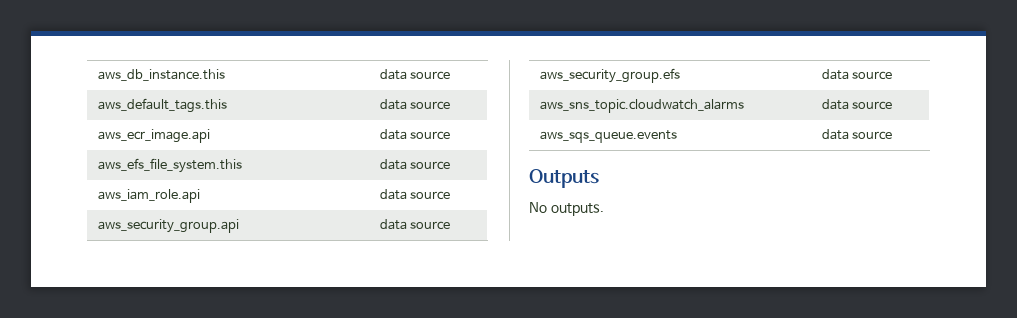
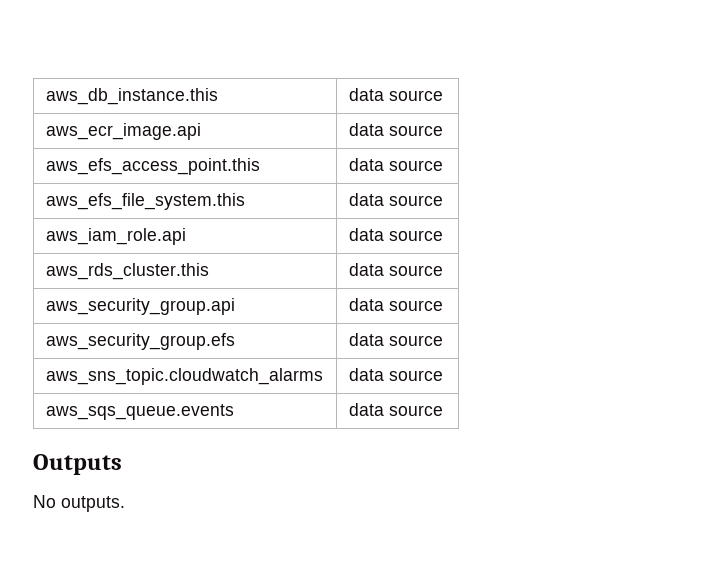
[97,98,227,113] [379,99,451,110] [97,129,210,143] aws_default_tags.this | data source // aws_ecr_image.api -> [45,123,201,140] [348,123,443,136] [45,158,260,175] aws_ecr_image.api | data source // aws_efs_access_point.this
(451, 195) none -> [45,263,209,280] [348,263,443,276] // aws_rds_cluster.this | data source

